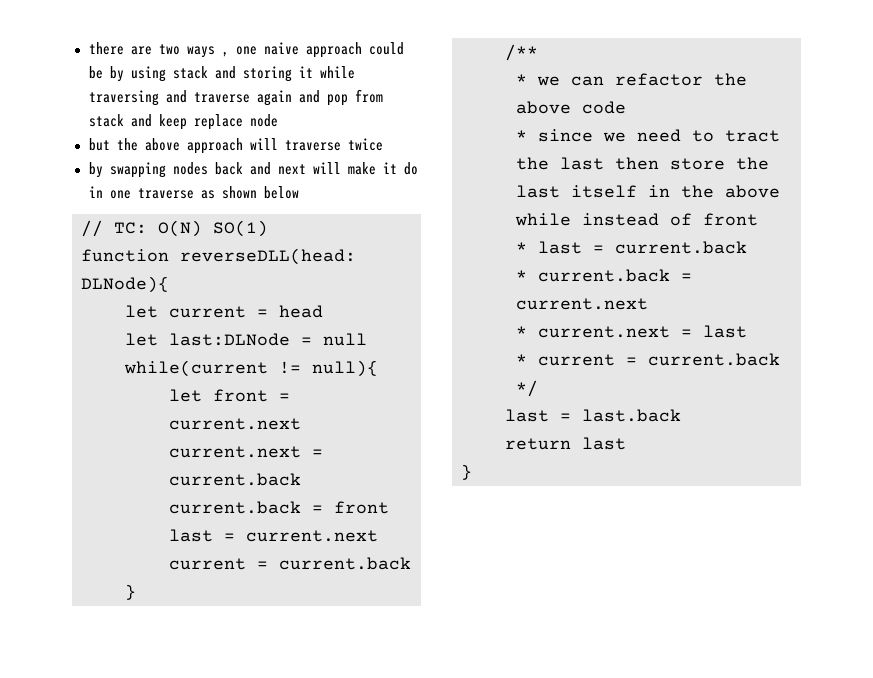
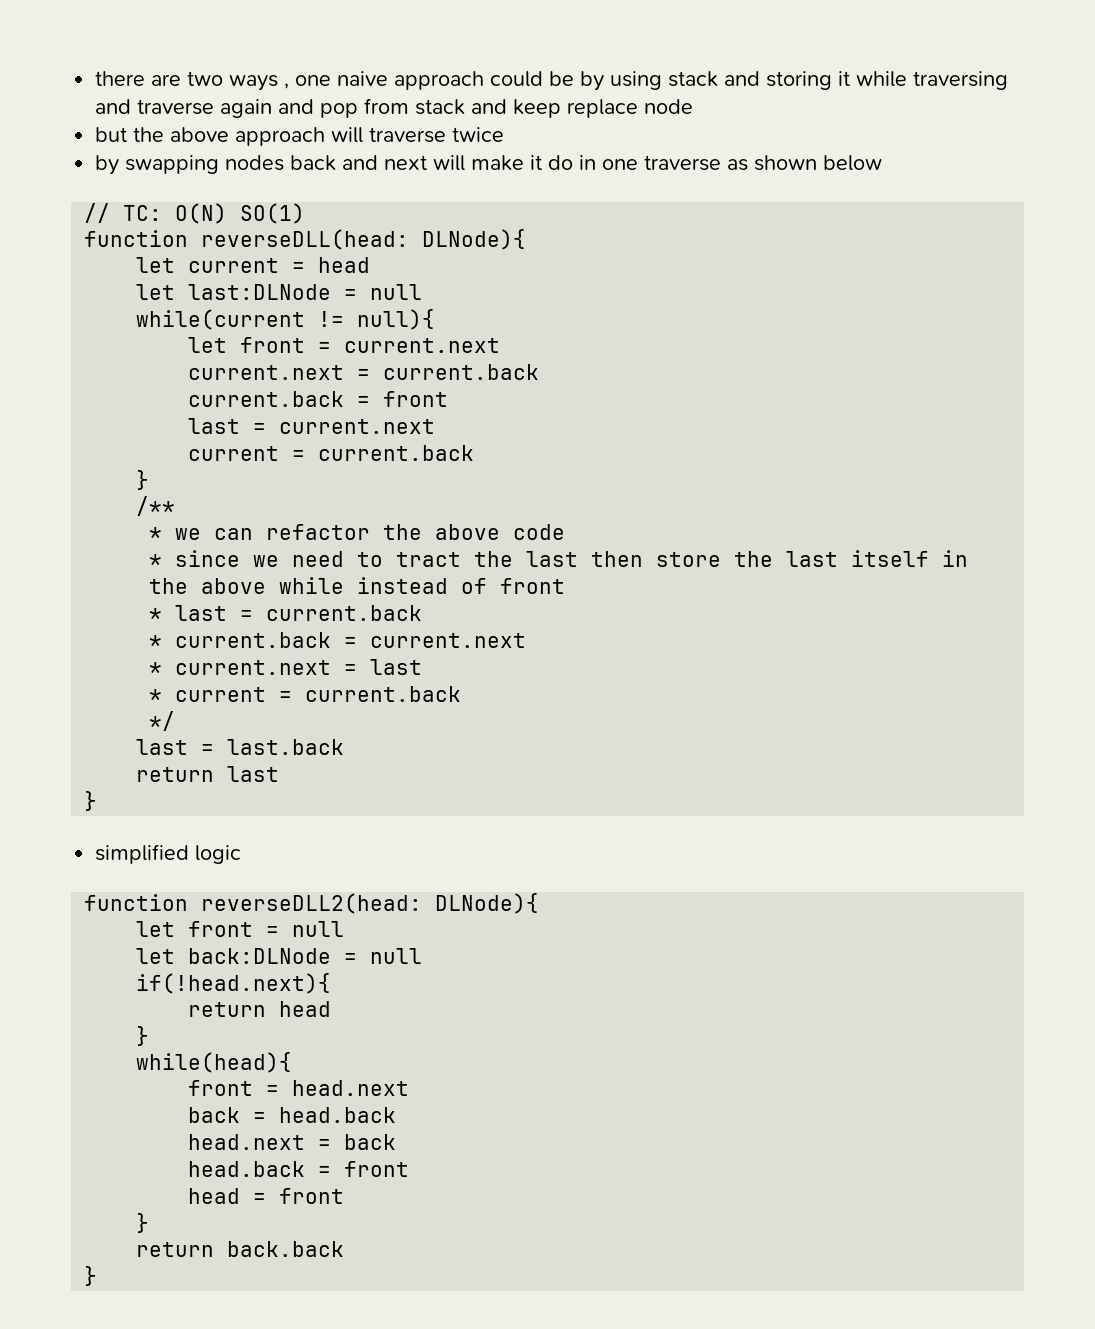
(472, 472) none -> [95,844,242,864] [84,893,540,914] [136,921,345,937] [136,948,423,964] [136,973,332,994] [188,1001,332,1017] [136,1026,150,1046] [136,1052,293,1073] [188,1080,410,1096] [188,1107,397,1123] [188,1134,397,1150] [188,1161,410,1177] [188,1188,345,1204] [136,1213,150,1233] [136,1241,345,1257] [84,1266,98,1286] // simplified logic // function reverseDLL2(head: DLNode){ // let front = null // let back:DLNode = null // if(!head.next){ // return head // } // while(head){ // front = head.next // back = head.back // head.next = back // head.back = front // head = front // } // return back.back // }

